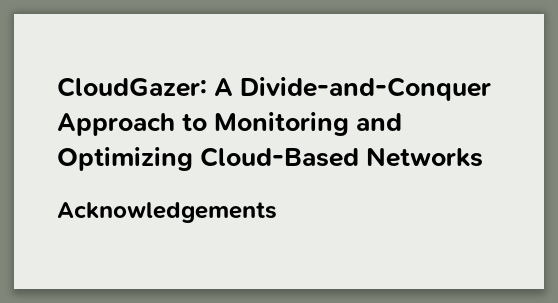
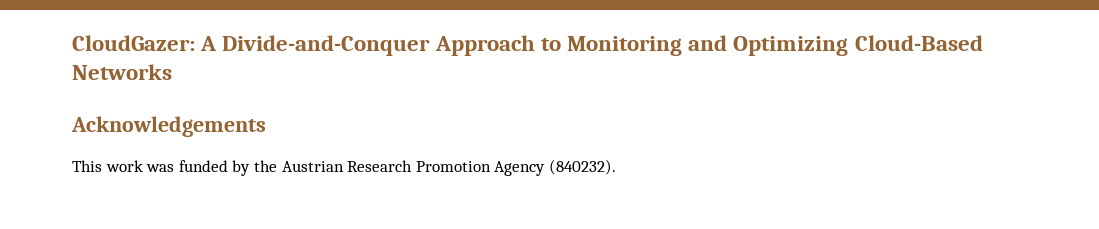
(277, 212) none -> [72,159,616,176] // This work was funded by the Austrian Research Promotion Agency (840232).

